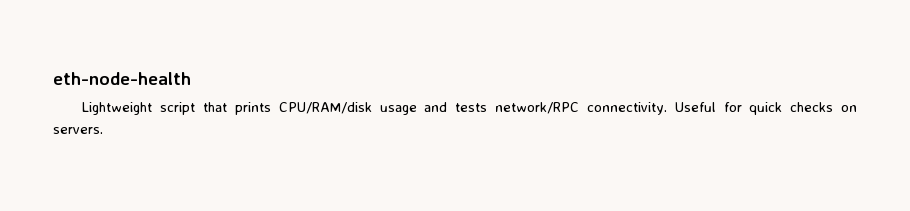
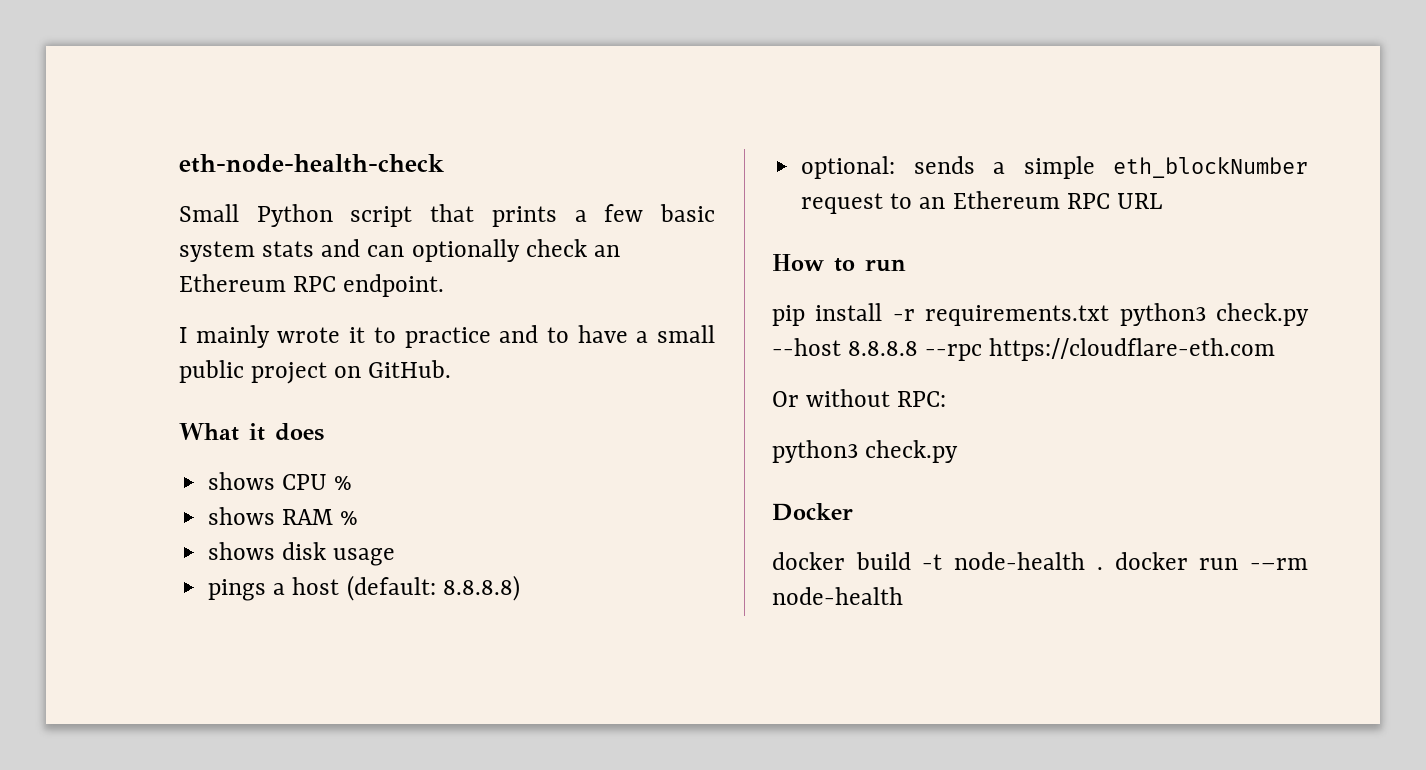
[53,72,191,85] [82,102,858,115] [53,127,103,134] eth-node-health // Lightweight script that prints CPU/RAM/disk usage and tests network/RPC connectivity. Useful for quick checks on servers. -> [179,154,444,173] [179,204,715,227] [179,239,620,262] [179,274,445,297] [179,325,715,348] [179,360,452,384] [179,423,324,441] [208,472,353,490] [208,507,359,525] [208,542,396,566] [208,575,520,601] [801,156,1308,179] [801,191,1162,214] [772,254,906,272] [772,303,1309,326] [772,338,1276,361] [772,389,947,407] [772,440,959,463] [772,503,853,521] [772,552,1308,570] [772,587,903,605] eth-node-health-check // Small Python script that prints a few basic system stats and can optionally check an Ethereum RPC endpoint. // I mainly wrote it to practice and to have a small public project on GitHub. // What it does // shows CPU % // shows RAM % // shows disk usage // pings a host (default: 8.8.8.8) // optional: sends a simple eth_blockNumber request to an Ethereum RPC URL // How to run // pip install -r requirements.txt python3 check.py --host 8.8.8.8 --rpc https://cloudflare-eth.com // Or without RPC: // python3 check.py // Docker // docker build -t node-health . docker run -–rm node-health

